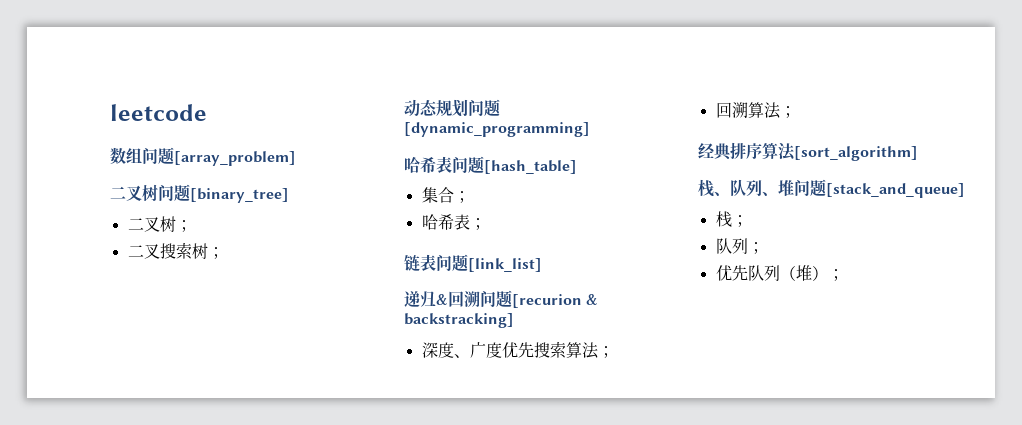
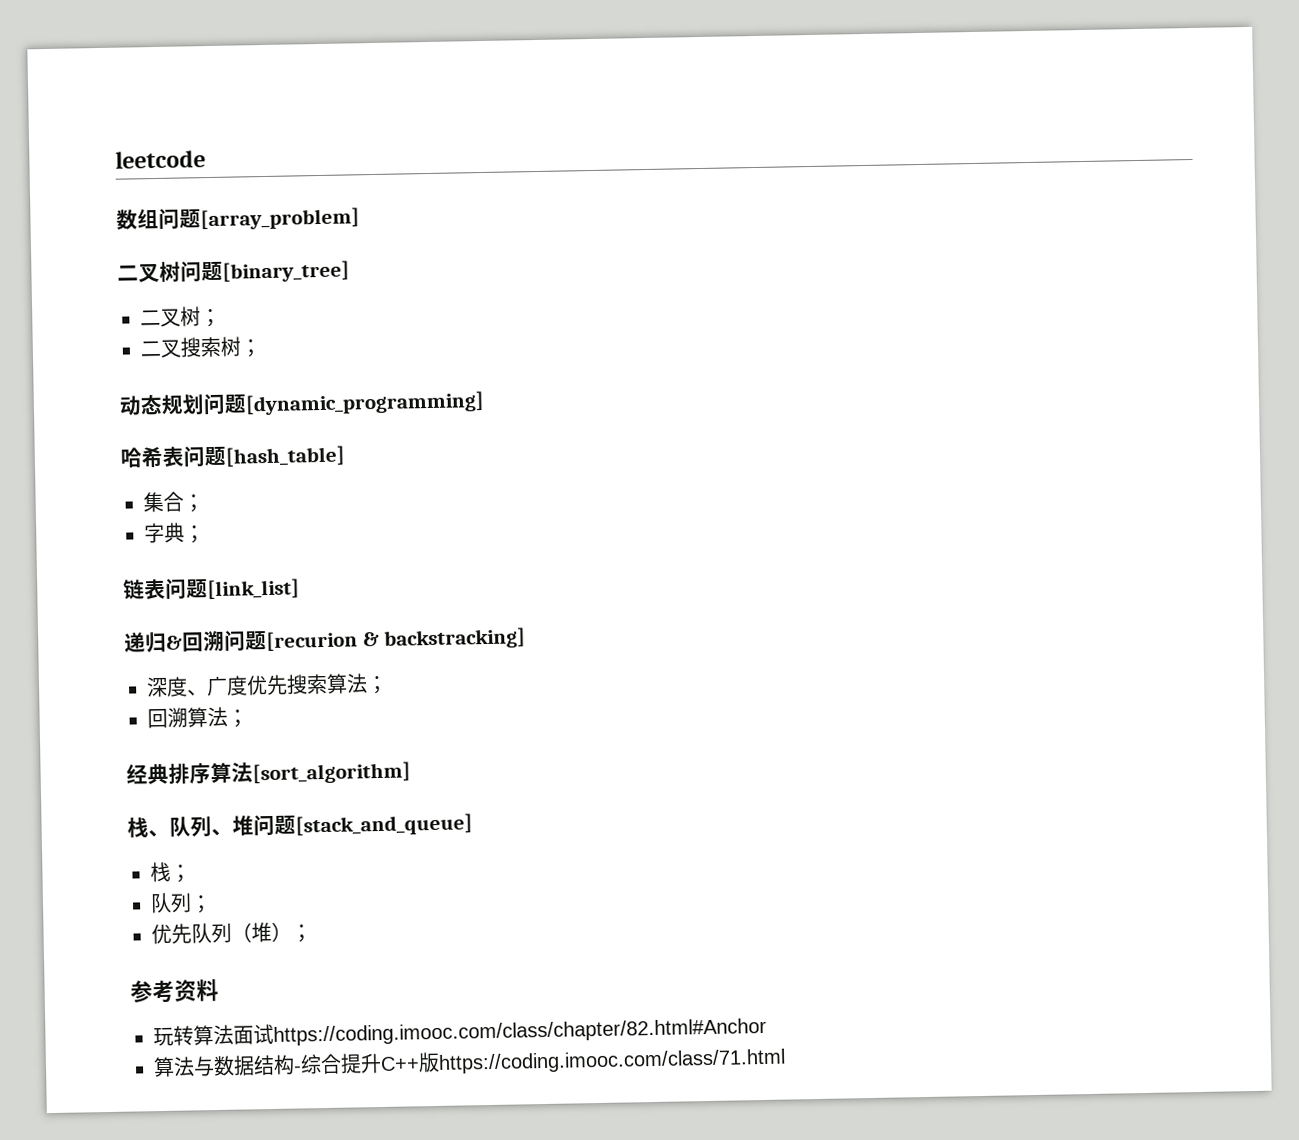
[421,214,470,230] 哈希表 -> [144,522,185,544] 字典
(844, 275) none -> [130,978,219,1004] [153,1017,767,1047] [153,1048,786,1078] // 参考资料 // 玩转算法面试https://coding.imooc.com/class/chapter/82.html#Anchor // 算法与数据结构-综合提升C++版https://coding.imooc.com/class/71.html

